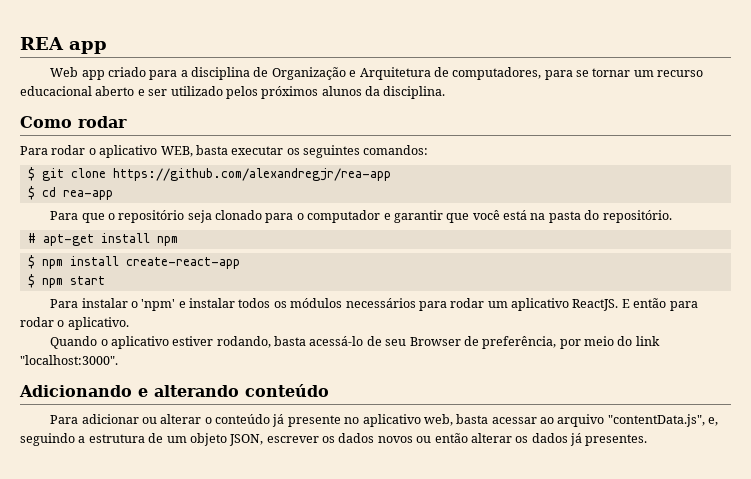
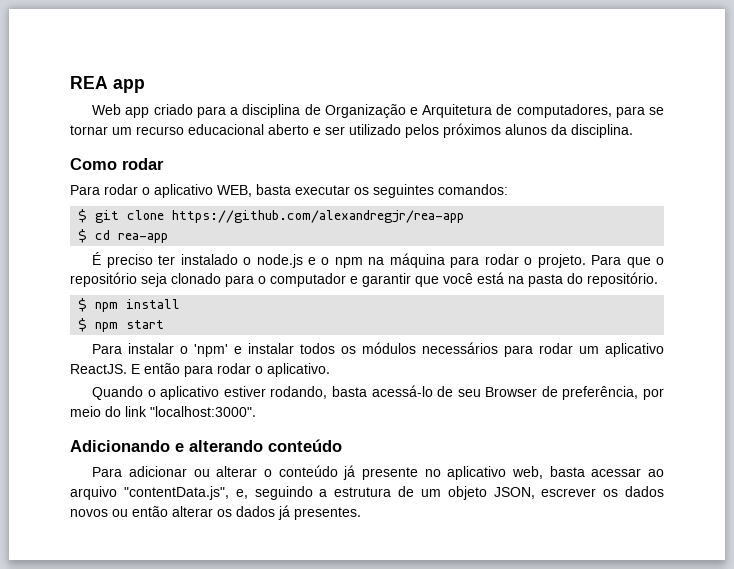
(113, 195) none -> [92,252,586,268] É preciso ter instalado o node.js e o npm na máquina para rodar o projeto.
[27,233,178,246] // # apt-get install npm -> (658, 279) none
[125,257,240,269] create-react-app -> (181, 304) none

